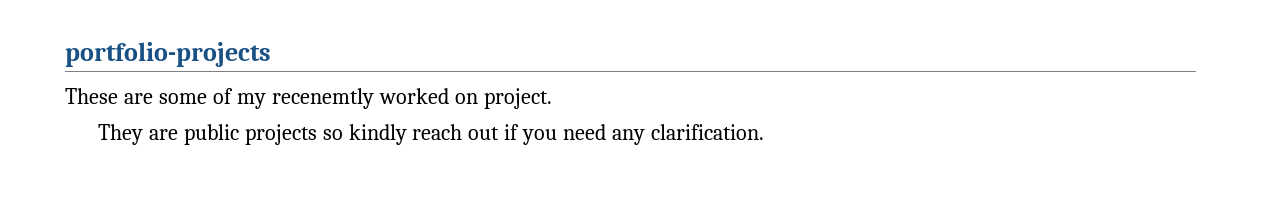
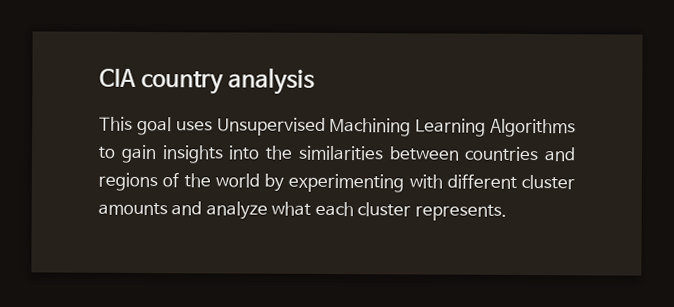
[65,42,271,67] [65,88,552,109] [97,124,765,145] portfolio-projects // These are some of my recenemtly worked on project. // They are public projects so kindly reach out if you need any clarification. -> [99,67,316,95] [99,116,576,138] [98,144,577,164] [98,172,575,193] [98,201,507,221] CIA country analysis // This goal uses Unsupervised Machining Learning Algorithms to gain insights into the similarities between countries and regions of the world by experimenting with different cluster amounts and analyze what each cluster represents.

